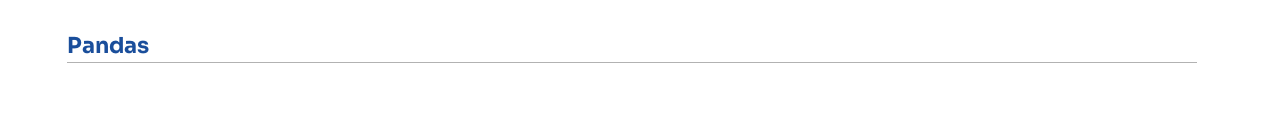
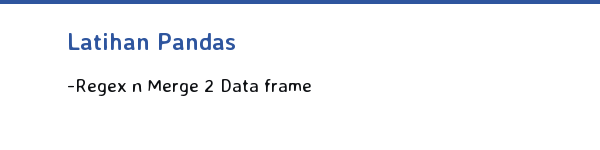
(67, 45) none -> [67,33,150,50] Latihan
(149, 45) none -> [67,79,312,96] // -Regex n Merge 2 Data frame

